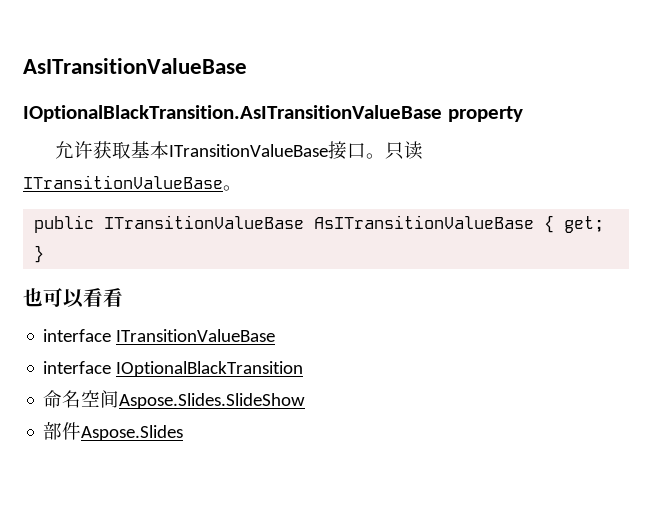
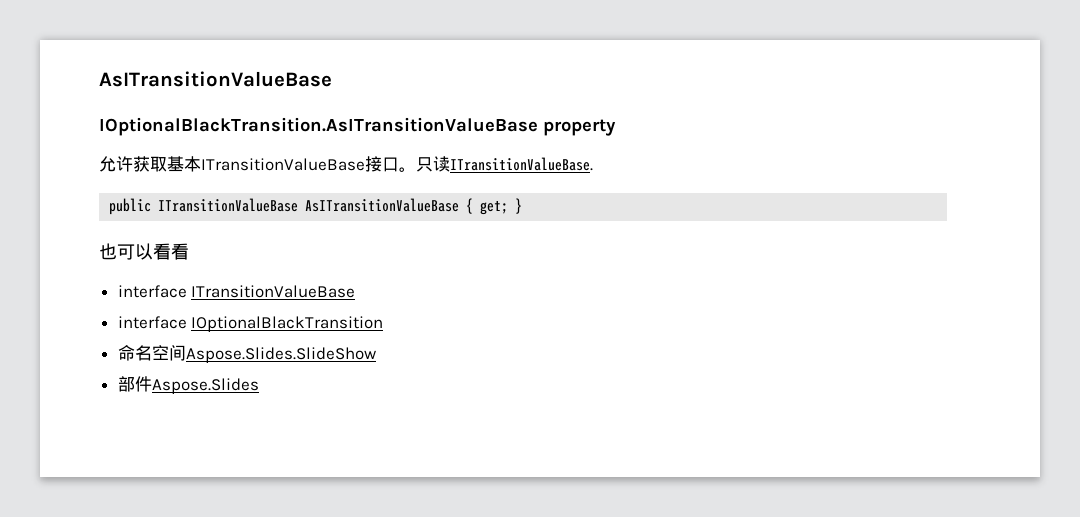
[23,175,242,191] ITransitionValueBase。 -> [450,157,593,171] ITransitionValueBase.

